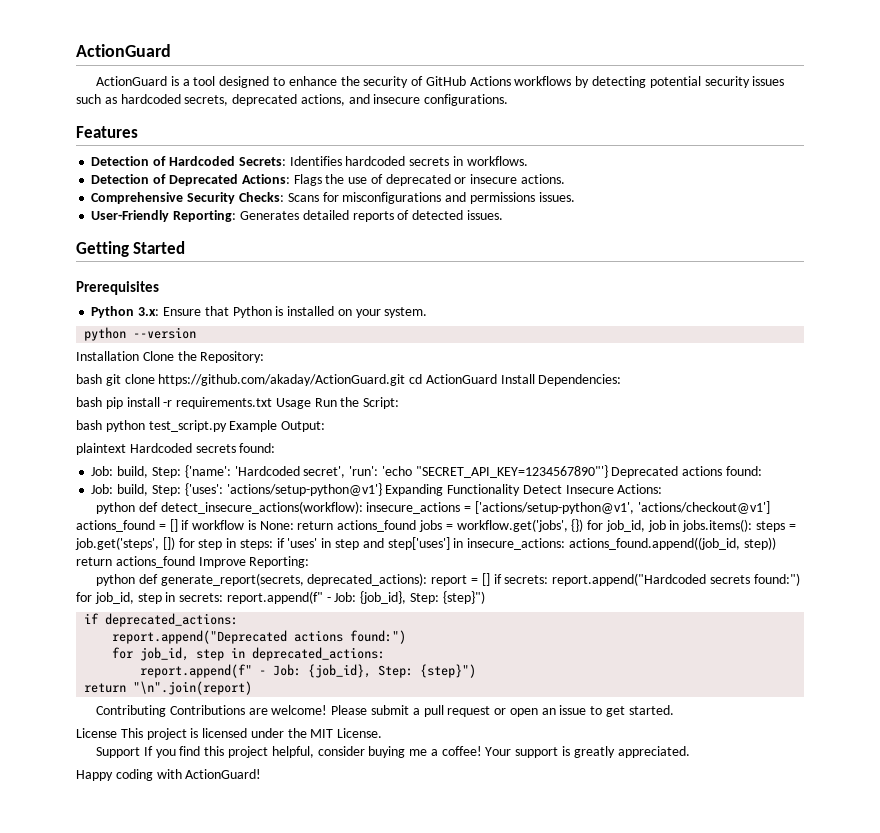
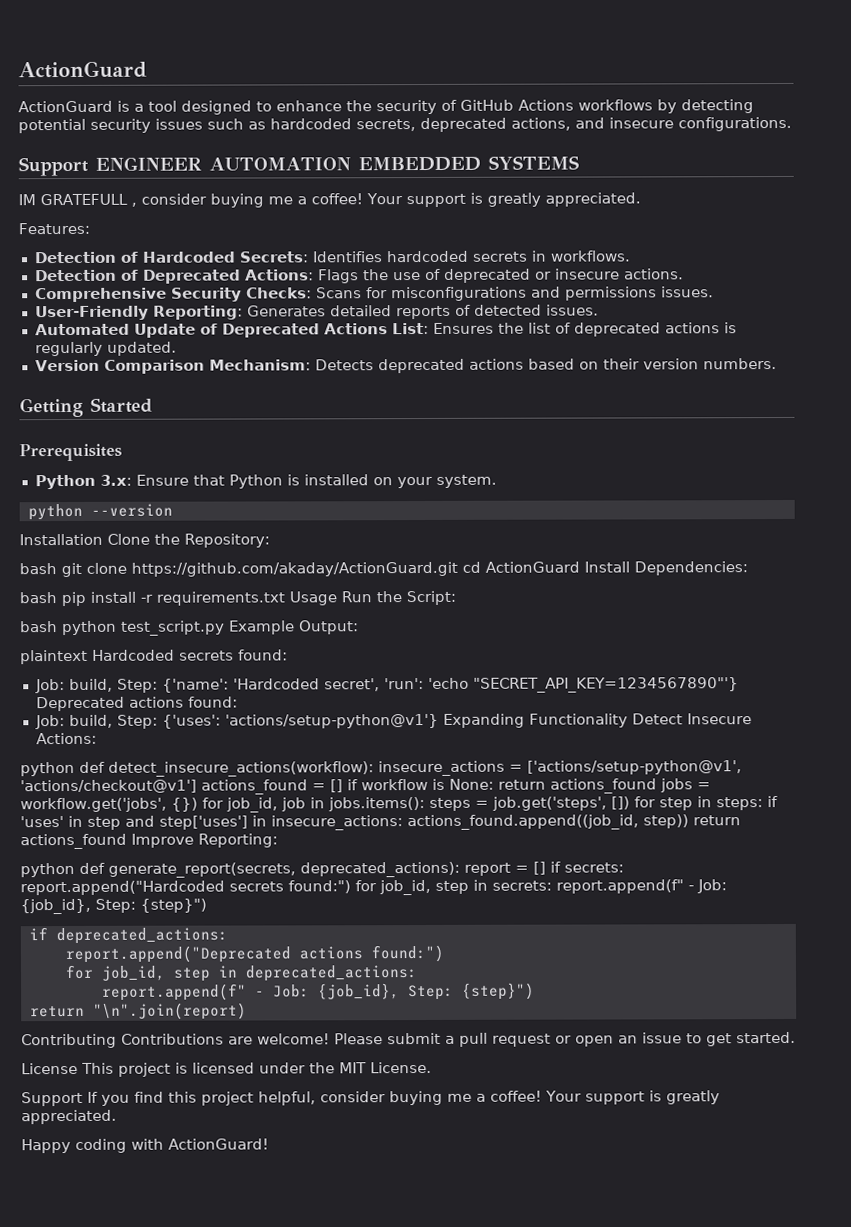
[76,126,138,138] Features -> [18,155,580,177] [18,192,641,208] [18,222,90,235] Support ENGINEER AUTOMATION EMBEDDED SYSTEMS // IM GRATEFULL , consider buying me a coffee! Your support is greatly appreciated. // Features:
(503, 215) none -> [34,322,737,338] [34,341,177,357] [34,358,777,374] // Automated Update of Deprecated Actions List: Ensures the list of deprecated actions is regularly updated. // Version Comparison Mechanism: Detects deprecated actions based on their version numbers.

